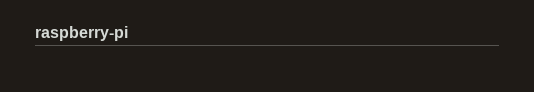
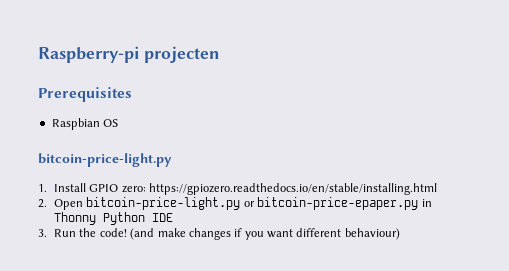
[35,26,128,41] raspberry-pi -> [38,46,220,63] [38,87,132,102] [51,118,119,130] [38,153,172,167] [38,183,438,195] [38,197,432,210] [54,212,174,225] [38,228,400,240] Raspberry-pi projecten // Prerequisites // Raspbian OS // bitcoin-price-light.py // 1. Install GPIO zero: https://gpiozero.readthedocs.io/en/stable/installing.html // 2. Open bitcoin-price-light.py or bitcoin-price-epaper.py in Thonny Python IDE // 3. Run the code! (and make changes if you want different behaviour)

